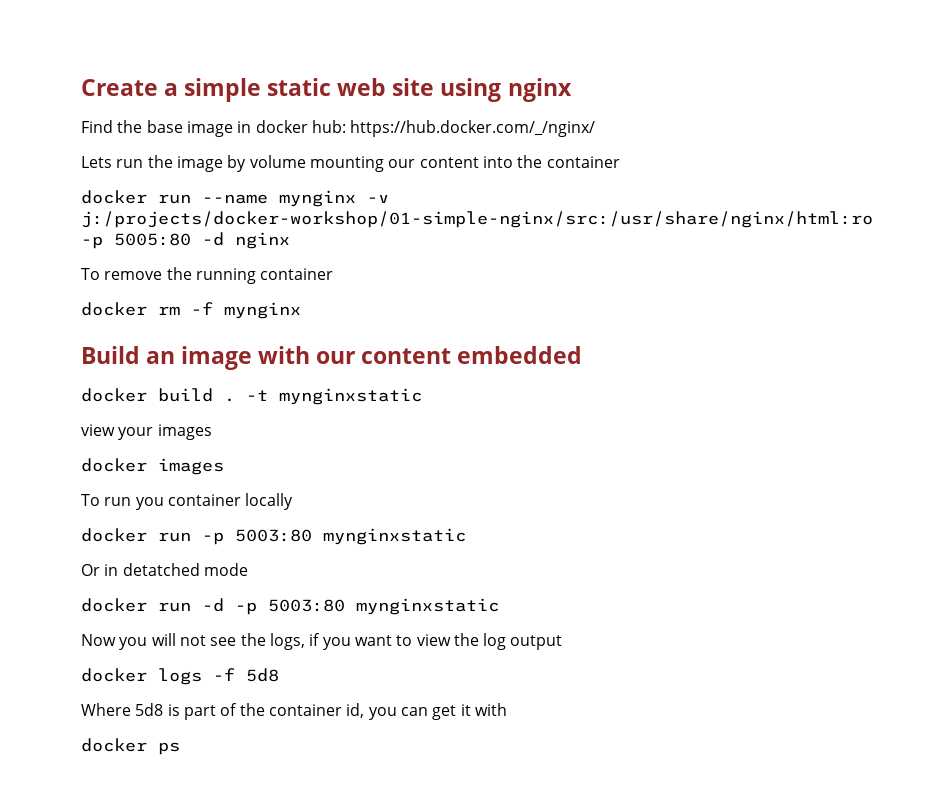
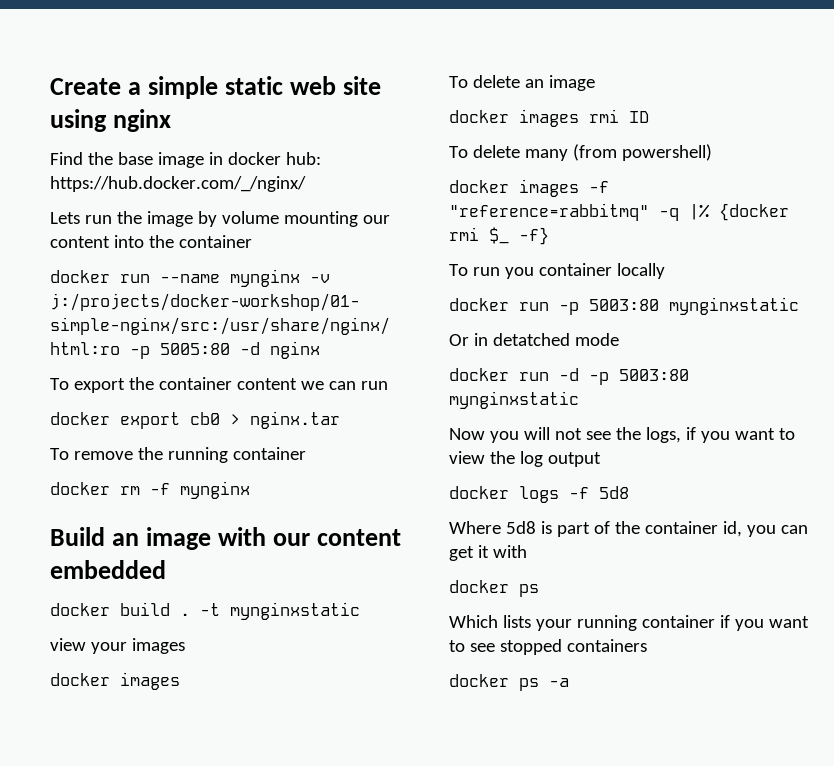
(290, 240) none -> [50,377,388,393] [50,411,340,429] // To export the container content we can run // docker export cb0 > nginx.tar
(224, 466) none -> [449,75,595,91] [449,109,649,127] [449,144,712,161] [449,179,609,197] [449,203,789,221] [449,227,549,245] // To delete an image // docker images rmi ID // To delete many (from powershell) // docker images -f "reference=rabbitmq" -q |% {docker rmi $_ -f}
(180, 748) none -> [449,615,809,631] [449,639,647,655] [449,674,569,691] // Which lists your running container if you want to see stopped containers // docker ps -a

